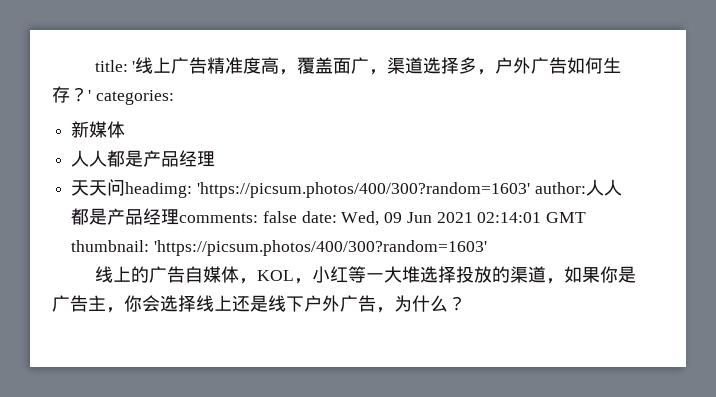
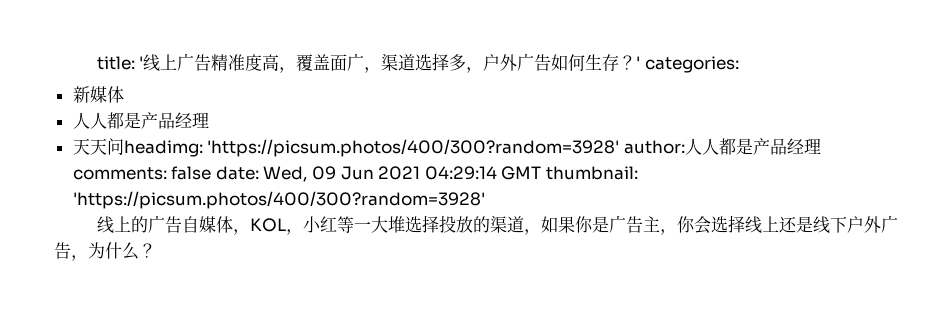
[196,182,530,198] 'https://picsum.photos/400/300?random=1603' -> [207,139,620,157] 'https://picsum.photos/400/300?random=3928'
[477,212,542,223] 02:14:01 -> [424,166,497,180] 04:29:14
[153,240,487,256] 'https://picsum.photos/400/300?random=1603' -> [72,191,485,209] 'https://picsum.photos/400/300?random=3928'

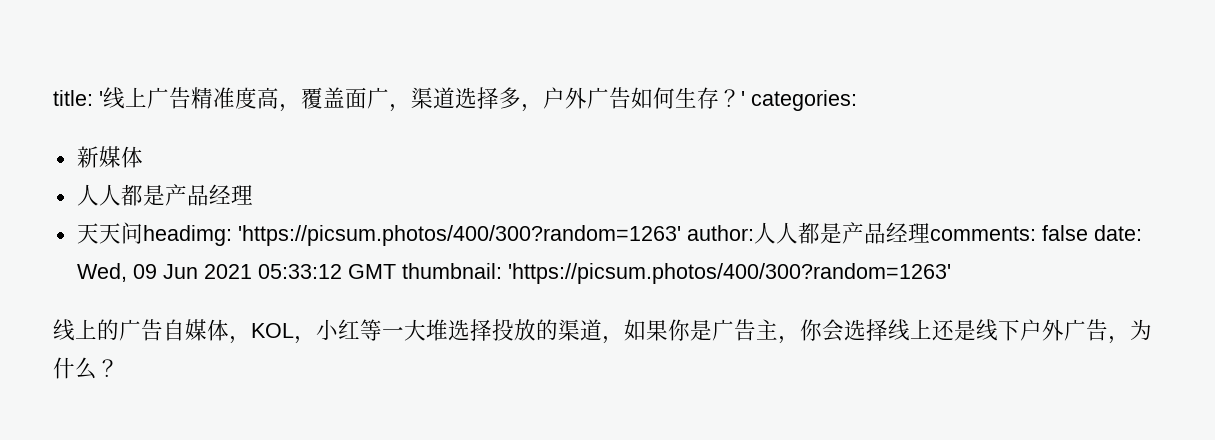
[207,139,620,157] 'https://picsum.photos/400/300?random=3928' -> [237,225,681,246] 'https://picsum.photos/400/300?random=1263'
[424,166,497,180] 04:29:14 -> [257,264,342,279] 05:33:12
[72,191,485,209] 'https://picsum.photos/400/300?random=3928' -> [507,263,951,284] 'https://picsum.photos/400/300?random=1263'

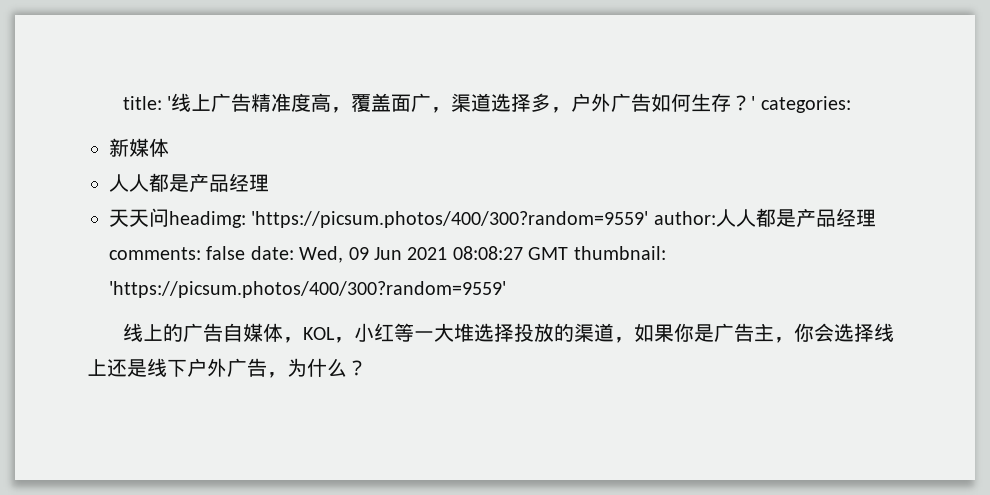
[237,225,681,246] 'https://picsum.photos/400/300?random=1263' -> [251,211,649,228] 'https://picsum.photos/400/300?random=9559'
[257,264,342,279] 05:33:12 -> [452,246,523,260] 08:08:27
[507,263,951,284] 'https://picsum.photos/400/300?random=1263' -> [109,281,506,298] 'https://picsum.photos/400/300?random=9559'

